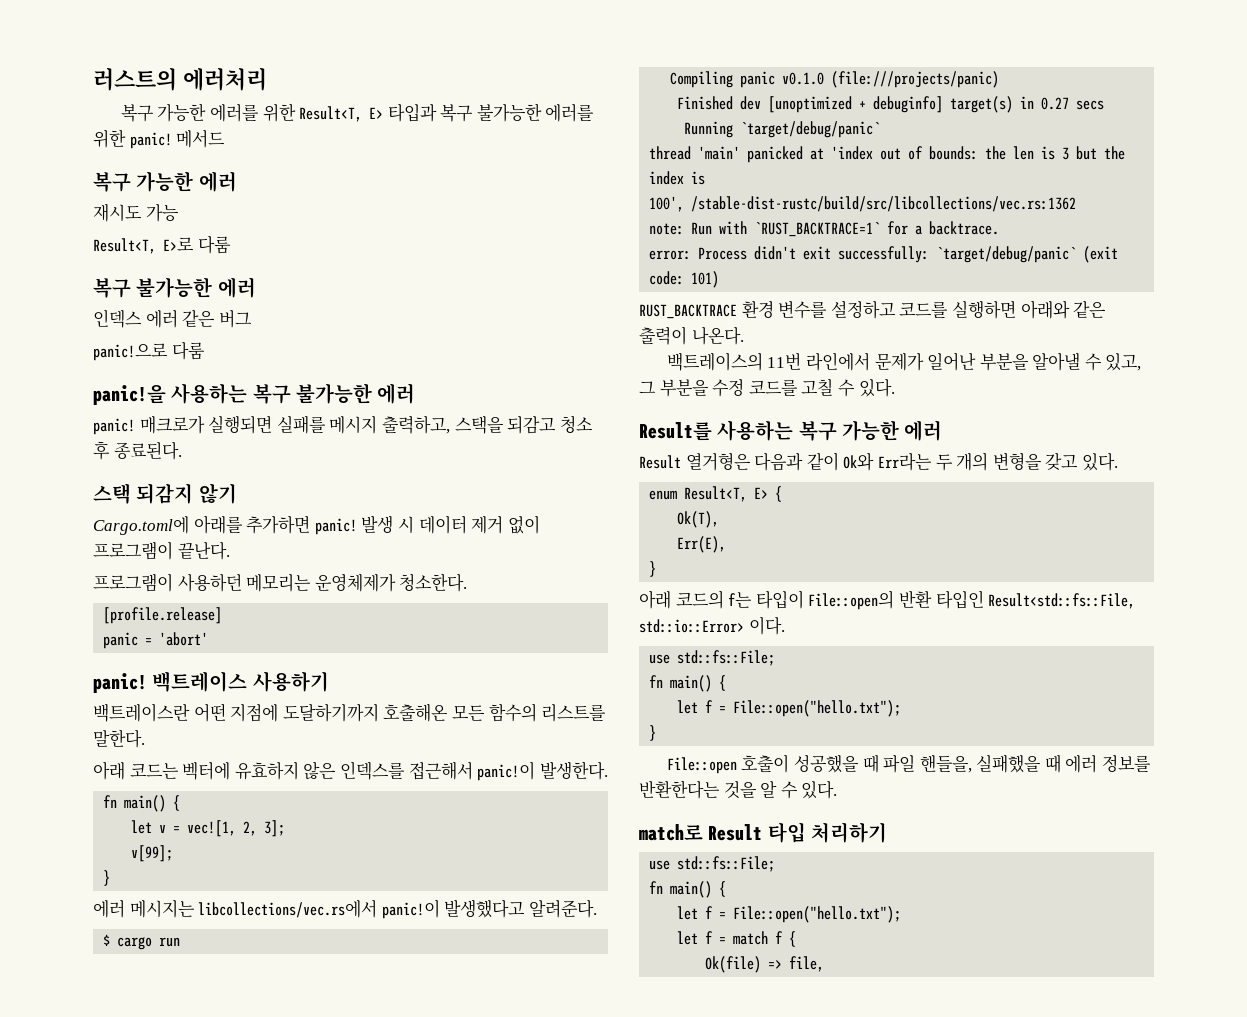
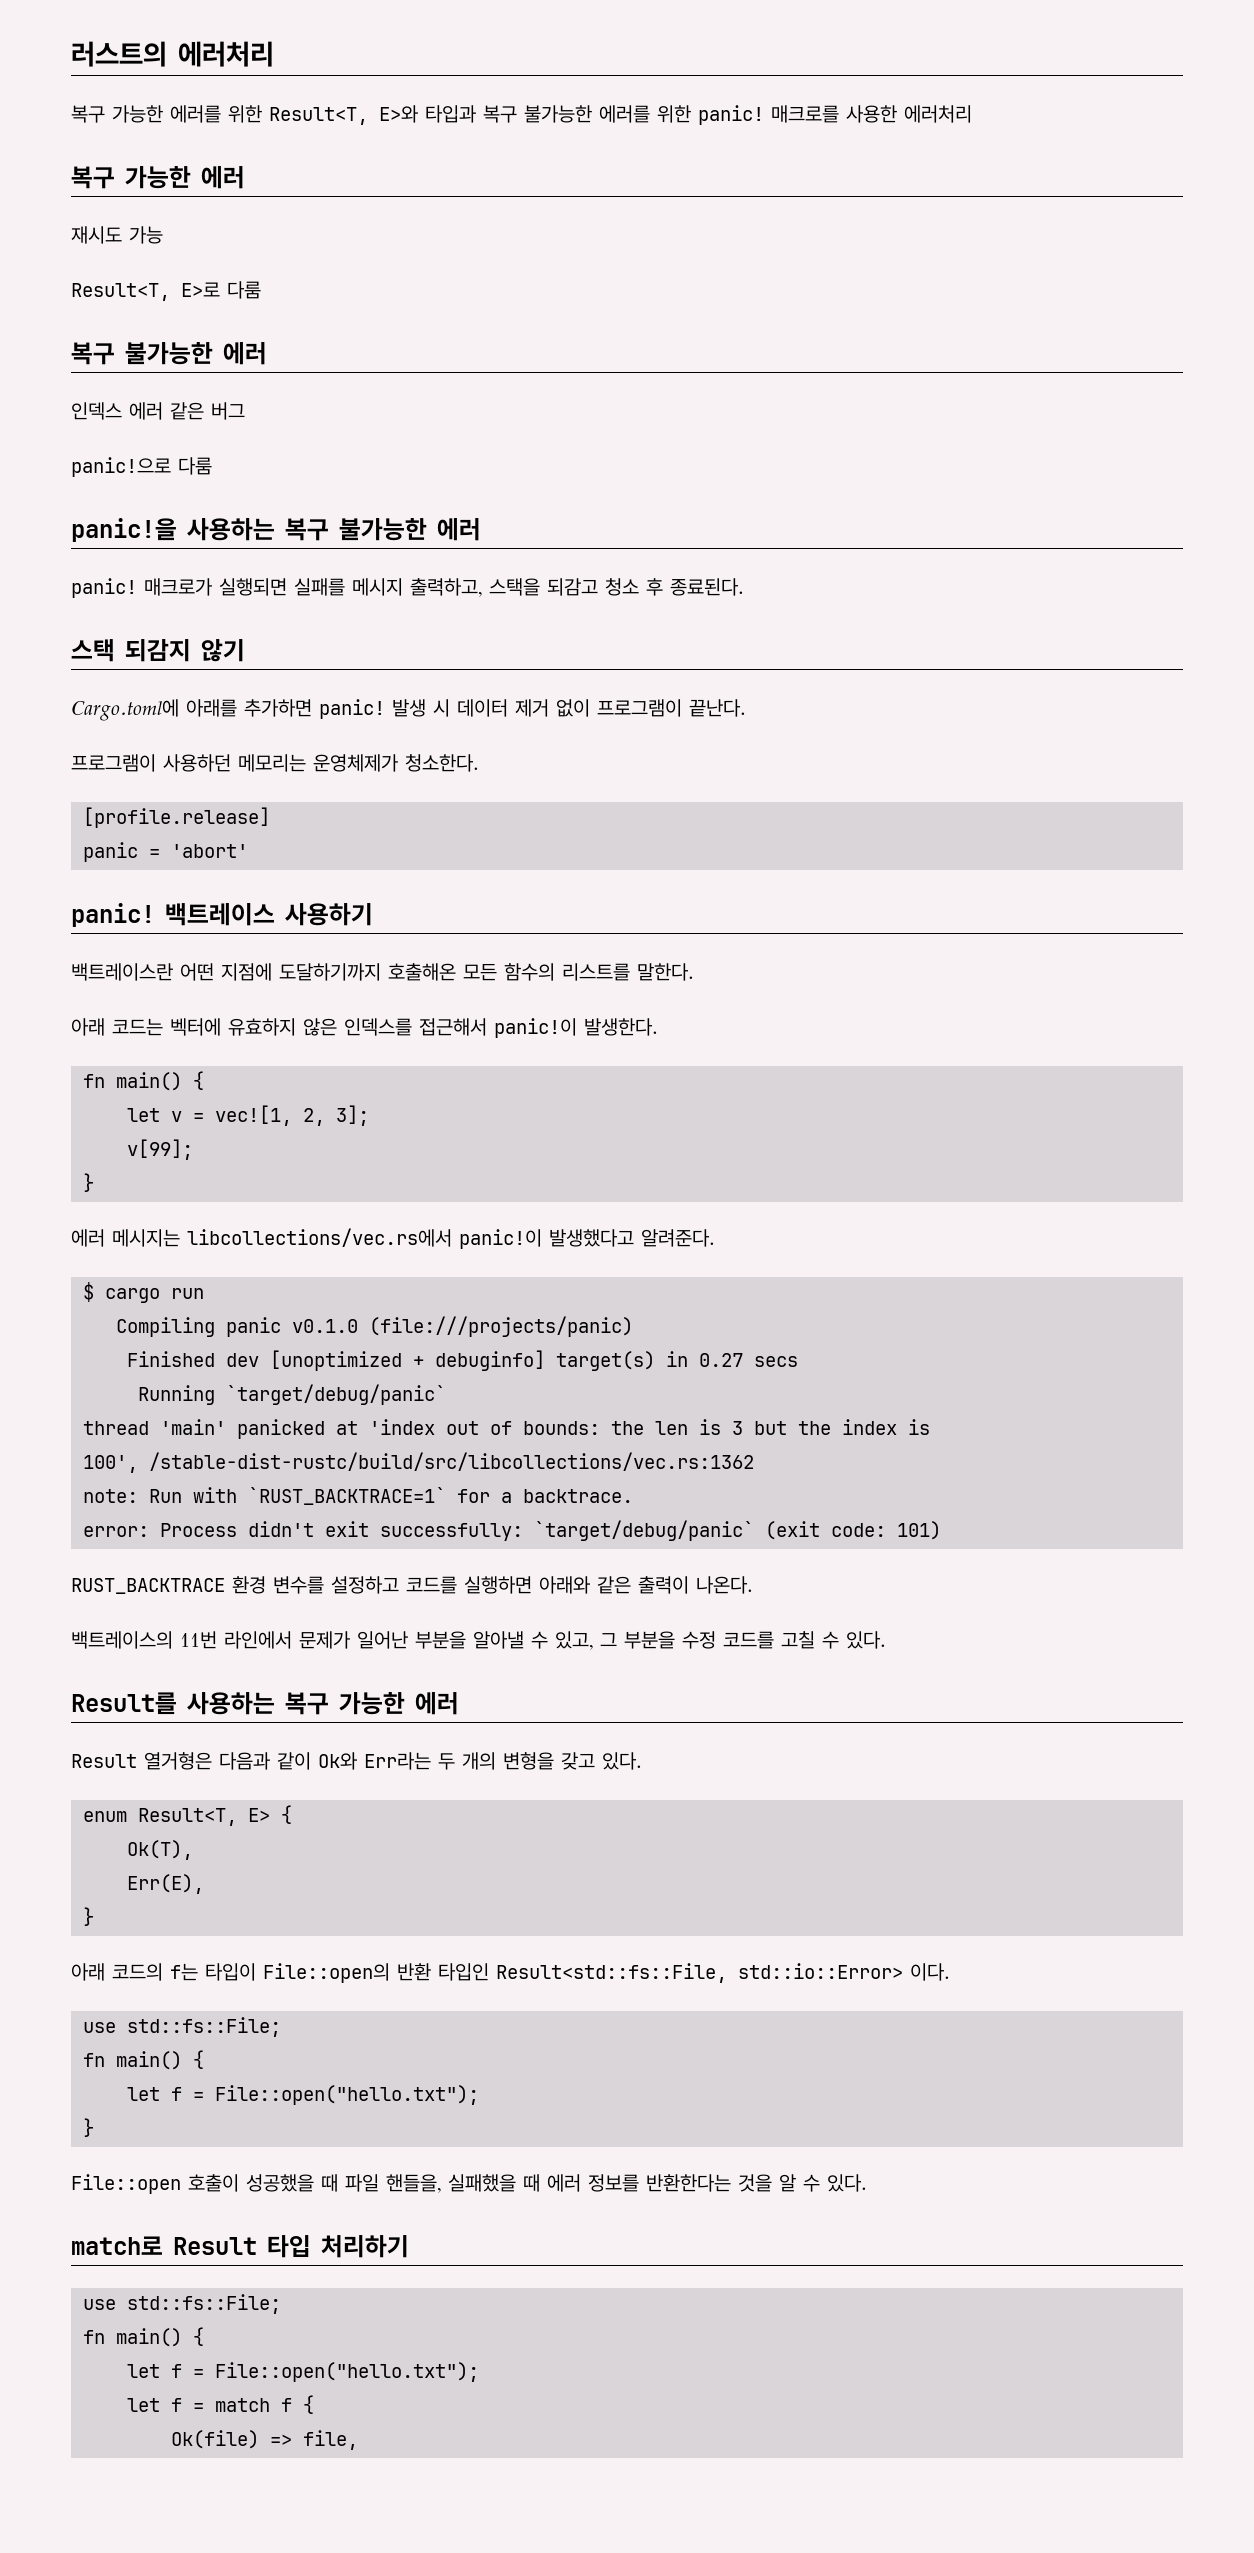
[369,107,384,119] E> -> [379,105,418,123] E>와
[176,129,226,148] 메서드 -> [771,105,972,123] 매크로를 사용한 에러처리

